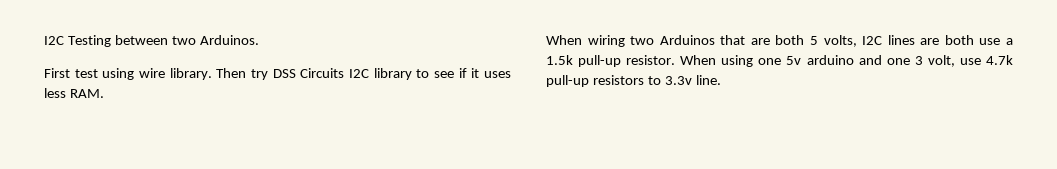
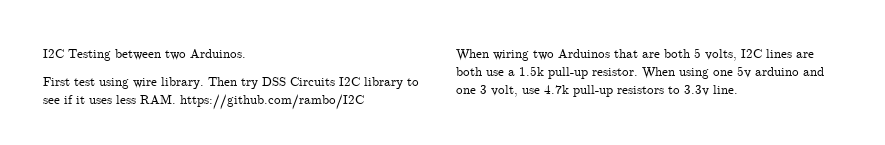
(104, 93) none -> [180,94,364,110] https://github.com/rambo/I2C

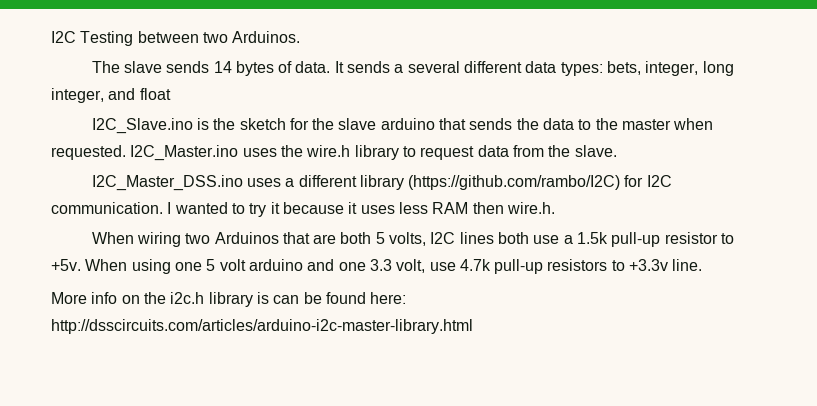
[43,77,419,89] [43,94,364,110] First test using wire library. Then try DSS Circuits I2C library to see if it uses less RAM. https://github.com/rambo/I2C -> [91,61,734,76] [51,88,171,103] [91,118,714,134] [51,145,617,161] [91,175,672,191] [51,202,555,217] The slave sends 14 bytes of data. It sends a several different data types: bets, integer, long integer, and float // I2C_Slave.ino is the sketch for the slave arduino that sends the data to the master when requested. I2C_Master.ino uses the wire.h library to request data from the slave. // I2C_Master_DSS.ino uses a different library (https://github.com/rambo/I2C) for I2C communication. I wanted to try it because it uses less RAM then wire.h.
[796,52,814,58] are -> (494, 238) none
[592,68,638,76] resistor. -> [664,232,734,244] [51,259,81,271] resistor to +5v.
[737,66,751,78] 5v -> [206,259,246,271] 5 volt
[480,85,487,94] 3 -> [369,259,392,271] 3.3
[684,85,709,96] 3.3v -> [629,259,669,271] +3.3v
(738, 89) none -> [51,292,407,307] [51,319,473,334] // More info on the i2c.h library is can be found here: http://dsscircuits.com/articles/arduino-i2c-master-library.html

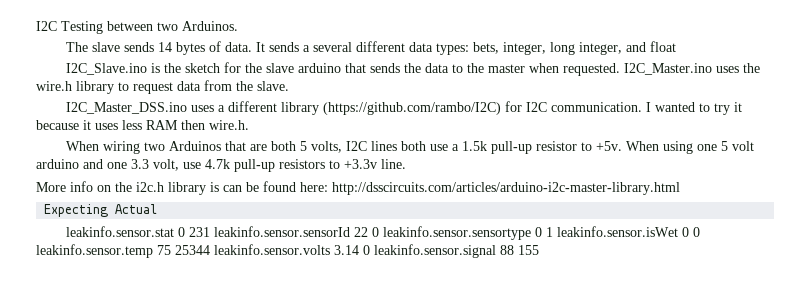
(473, 326) none -> [44,204,158,217] [65,226,700,240] [36,244,539,258] // Expecting Actual // leakinfo.sensor.stat 0 231 leakinfo.sensor.sensorId 22 0 leakinfo.sensor.sensortype 0 1 leakinfo.sensor.isWet 0 0 leakinfo.sensor.temp 75 25344 leakinfo.sensor.volts 3.14 0 leakinfo.sensor.signal 88 155

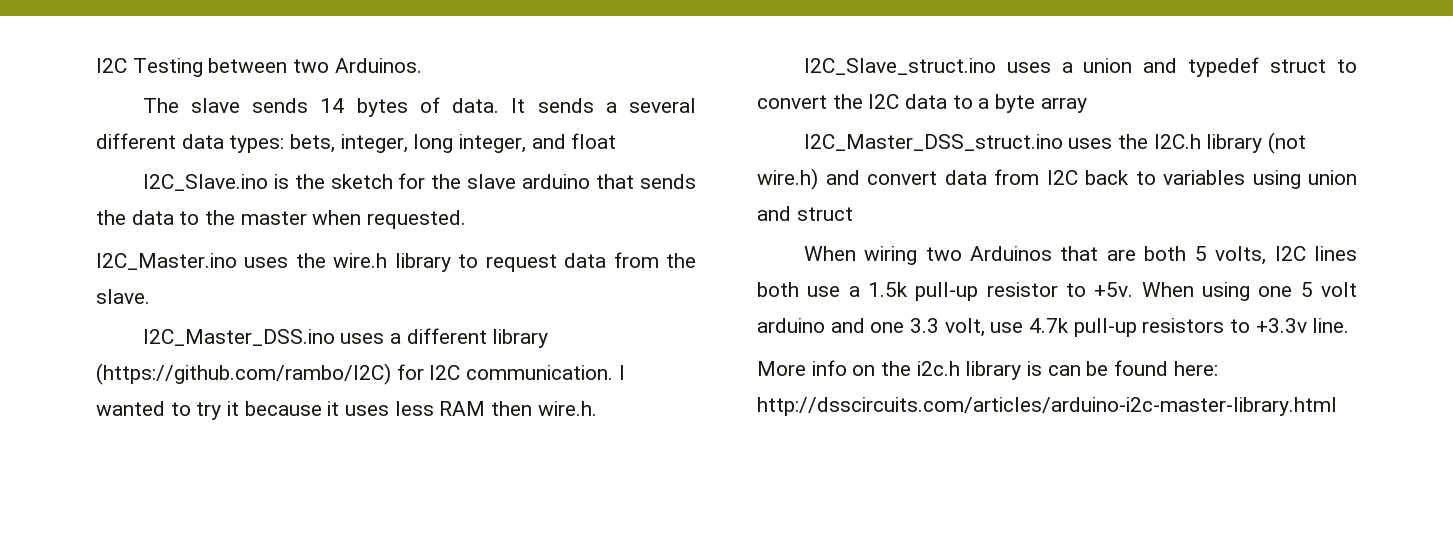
(620, 69) none -> (467, 219) //
(249, 125) none -> [803,57,1357,77] [757,94,1087,113] [803,132,1307,154] [757,168,1357,190] [757,206,853,221] // I2C_Slave_struct.ino uses a union and typedef struct to convert the I2C data to a byte array // I2C_Master_DSS_struct.ino uses the I2C.h library (not wire.h) and convert data from I2C back to variables using union and struct
[44,204,158,217] [65,226,700,240] [36,244,539,258] // Expecting Actual // leakinfo.sensor.stat 0 231 leakinfo.sensor.sensorId 22 0 leakinfo.sensor.sensortype 0 1 leakinfo.sensor.isWet 0 0 leakinfo.sensor.temp 75 25344 leakinfo.sensor.volts 3.14 0 leakinfo.sensor.signal 88 155 -> (1337, 406) none

